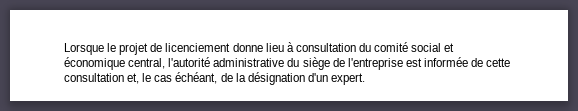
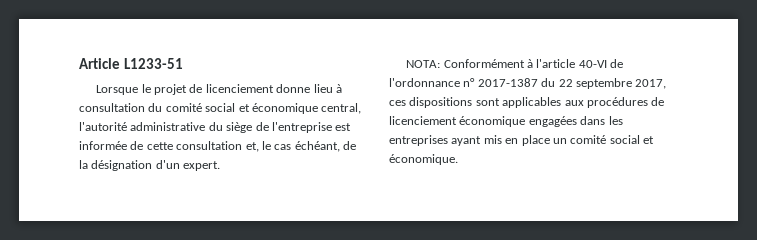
(64, 49) none -> [79,58,183,69] Article L1233-51 //
(365, 79) none -> [406,59,624,68] [389,78,667,89] [389,97,665,108] [389,116,623,127] [389,135,654,146] [389,154,458,165] // NOTA: Conformément à l'article 40-VI de l'ordonnance n° 2017-1387 du 22 septembre 2017, ces dispositions sont applicables aux procédures de licenciement économique engagées dans les entreprises ayant mis en place un comité social et économique.

